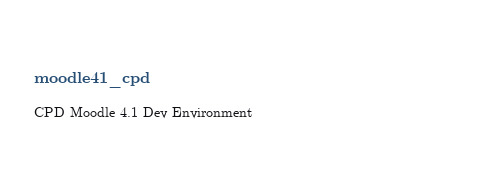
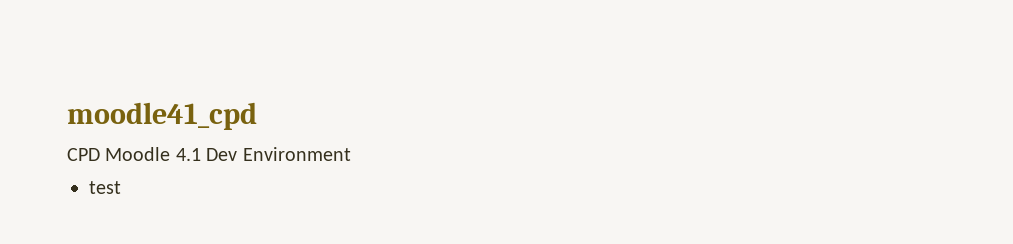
(252, 113) none -> [89,181,121,194] // test

